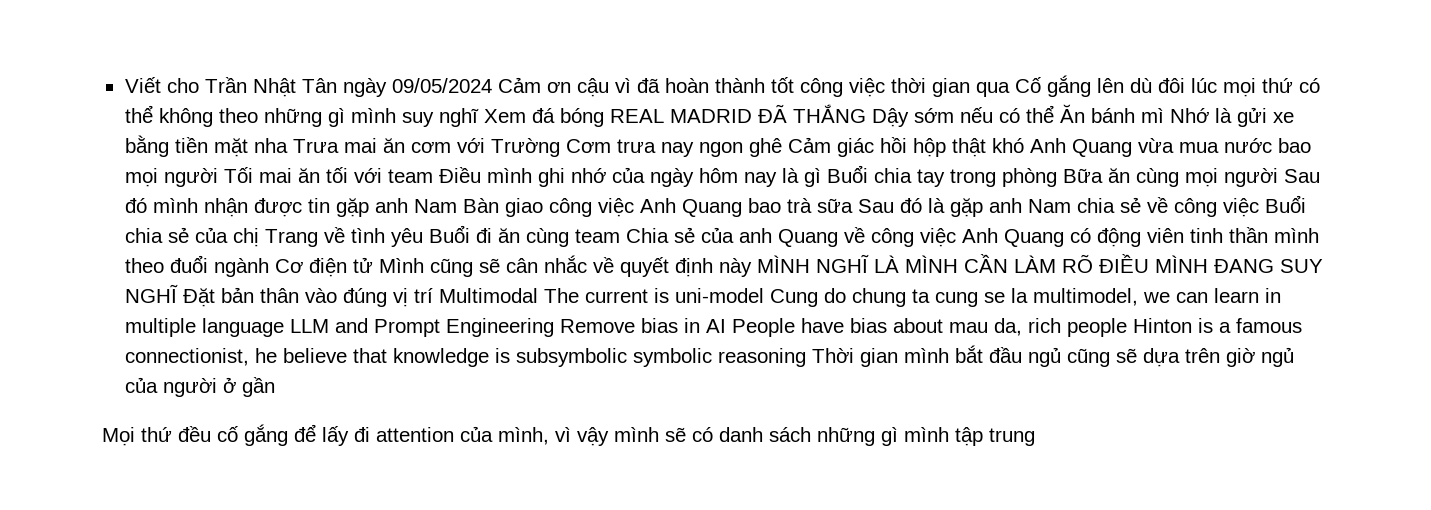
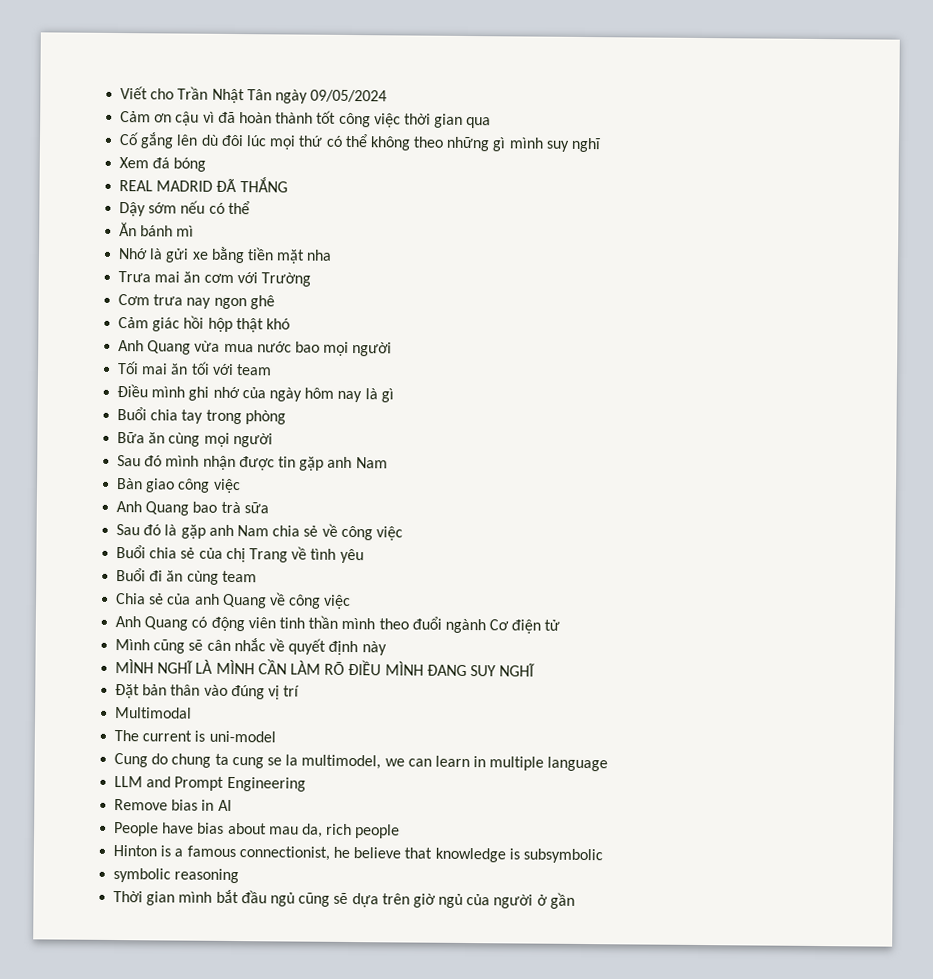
(492, 85) none -> (388, 96) //
(1010, 89) none -> (492, 122) //
(479, 117) none -> (603, 145) //
(604, 117) none -> (207, 164) //
(866, 113) none -> (288, 185) //
(1054, 114) none -> (250, 207) //
(1164, 115) none -> (195, 231) //
(288, 145) none -> (333, 255) //
(560, 147) none -> (311, 279) //
(782, 147) none -> (275, 302) //
(1024, 145) none -> (290, 324) //
(218, 177) none -> (393, 349) //
(433, 176) none -> (272, 370) //
(821, 177) none -> (394, 395) //
(1057, 177) none -> (286, 417) //
(1278, 177) none -> (273, 440) //
(457, 206) none -> (388, 463) //
(634, 207) none -> (241, 486) //
(853, 205) none -> (269, 508) //
(1259, 207) none -> (403, 533) //
(423, 237) none -> (364, 556) //
(620, 236) none -> (257, 576) //
(956, 237) none -> (352, 602) //
(373, 265) none -> (561, 625) //
(752, 267) none -> (387, 648) //
(178, 293) none -> (536, 670) //
(433, 295) none -> (301, 691) //
(538, 295) none -> (193, 713) //
(764, 295) none -> (276, 736) //
(284, 327) none -> (609, 764) //
(554, 327) none -> (306, 784) //
(726, 326) none -> (232, 805) //
(1127, 327) none -> (401, 831) //
(627, 357) none -> (603, 856) //
(806, 357) none -> (240, 876) //
[102,424,1035,446] // Mọi thứ đều cố gắng để lấy đi attention của mình, vì vậy mình sẽ có danh sách những gì mình tập trung -> (575, 900) none

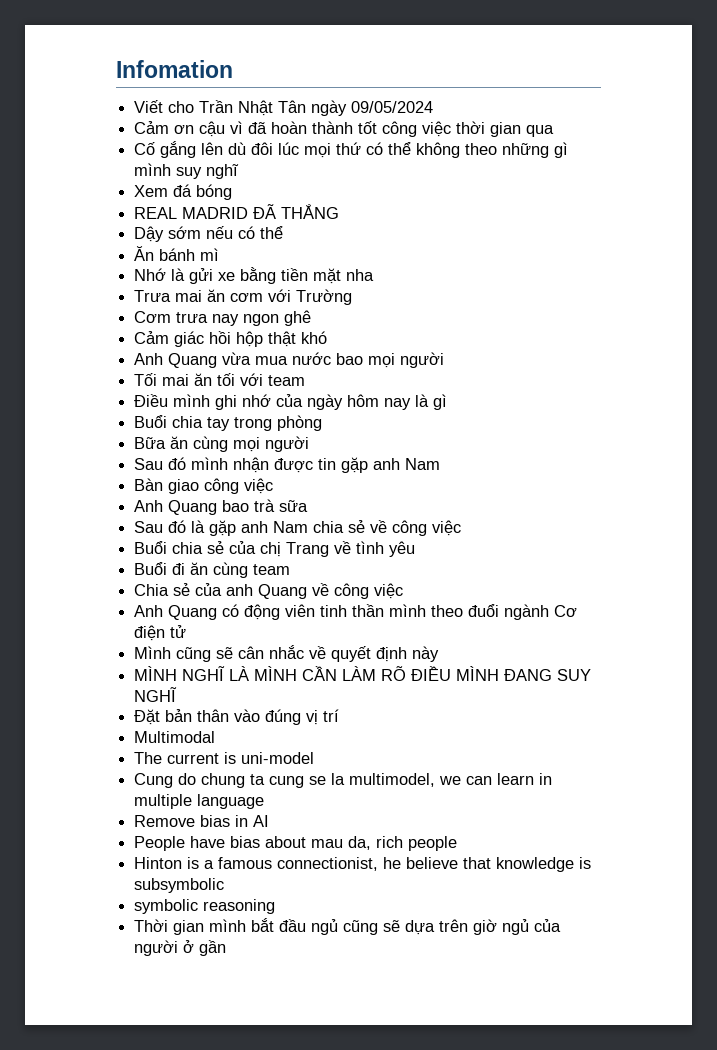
(120, 93) none -> [116,60,233,78] Infomation //
[114,776,306,792] // LLM and Prompt Engineering -> (265, 801) none

